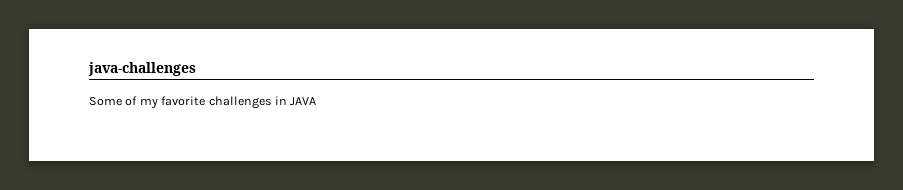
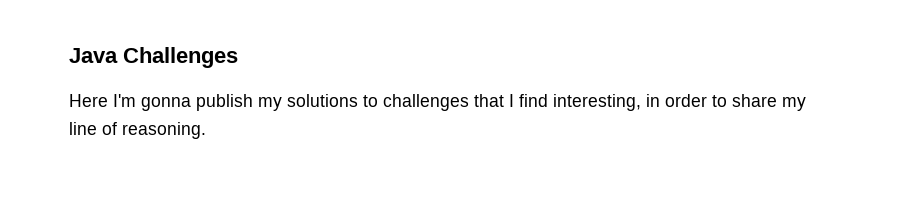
[88,62,196,76] [89,96,317,109] java-challenges // Some of my favorite challenges in JAVA -> [69,47,238,68] [69,94,806,111] [69,122,206,139] Java Challenges // Here I'm gonna publish my solutions to challenges that I find interesting, in order to share my line of reasoning.

